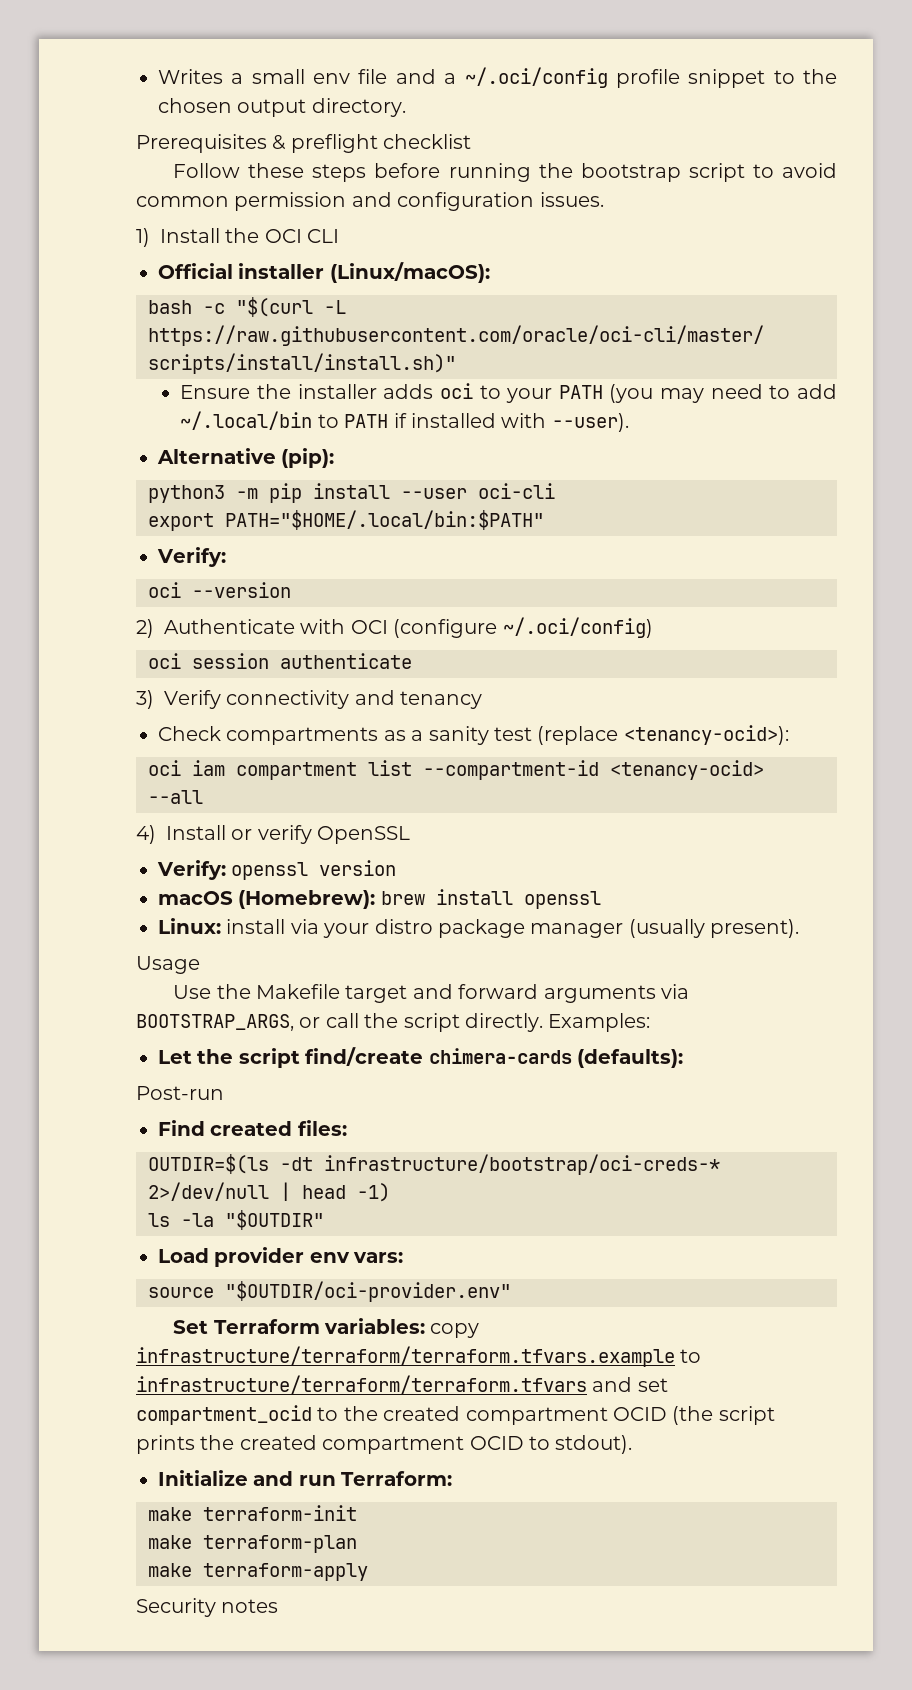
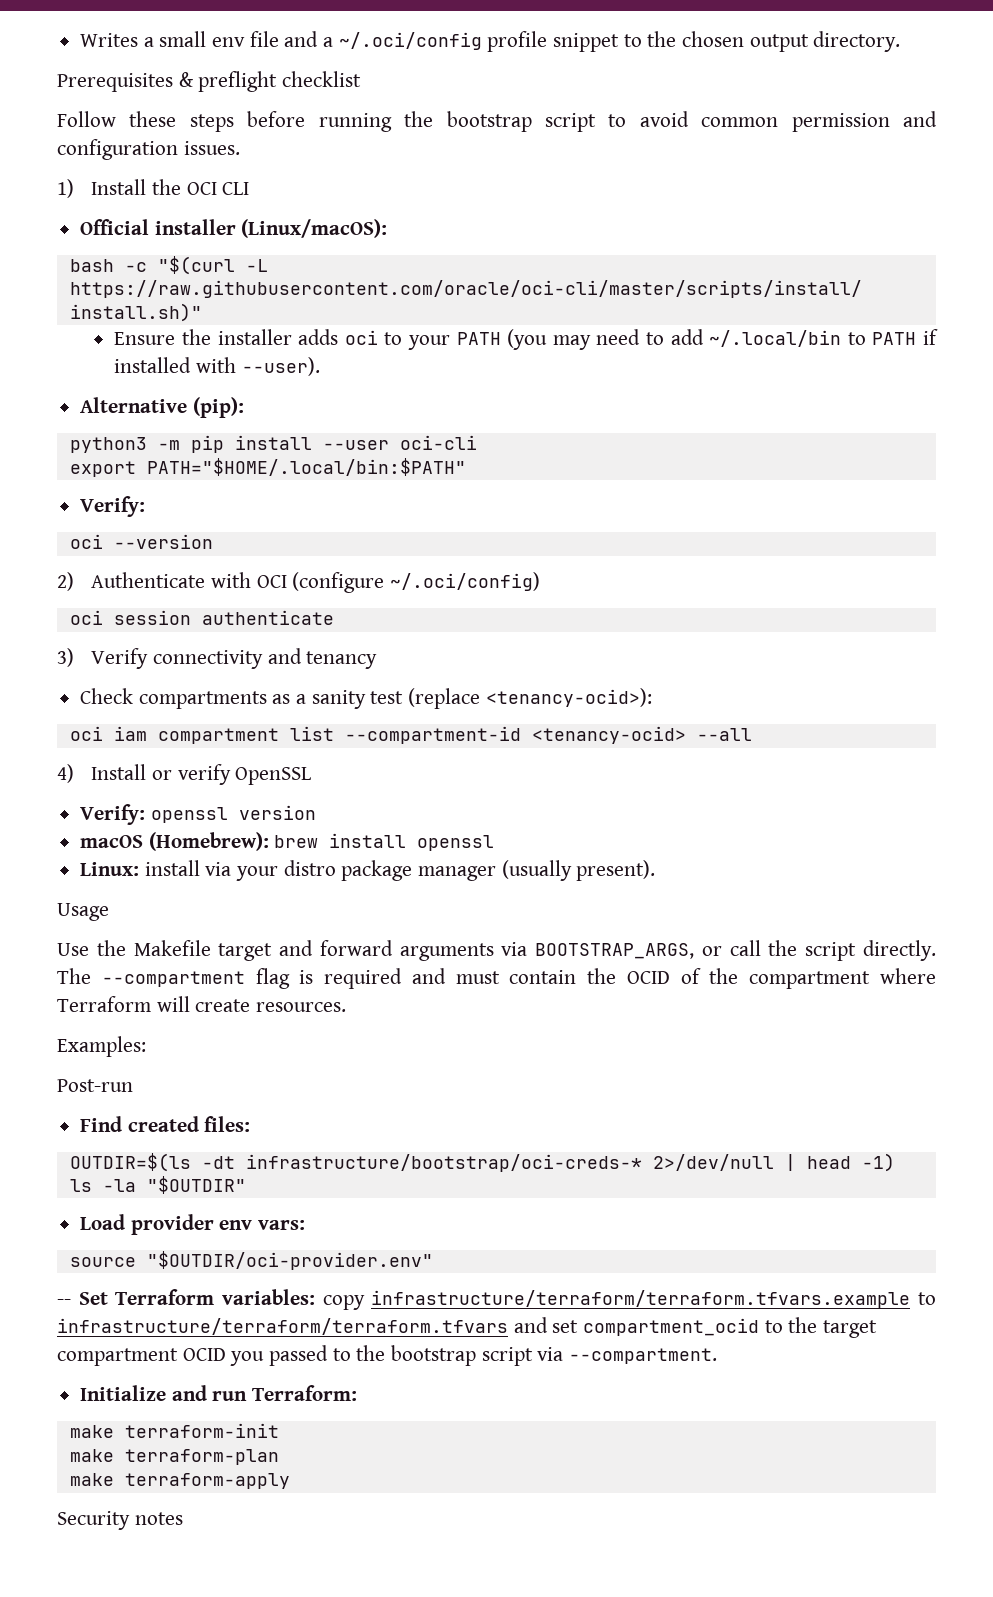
[548,1013,651,1032] [158,1047,683,1068] Examples: // Let the script find/create chimera-cards (defaults): -> [57,968,936,989] [57,996,347,1012] [57,1036,146,1057] The --compartment flag is required and must contain the OCID of the compartment where Terraform will create resources. // Examples:
(511, 1291) none -> [57,1299,71,1305] --
[383,1406,775,1425] [136,1435,633,1454] created compartment OCID (the script prints the created compartment OCID to stdout). -> [823,1320,878,1338] [57,1345,718,1366] target compartment OCID you passed to the bootstrap script via --compartment.

